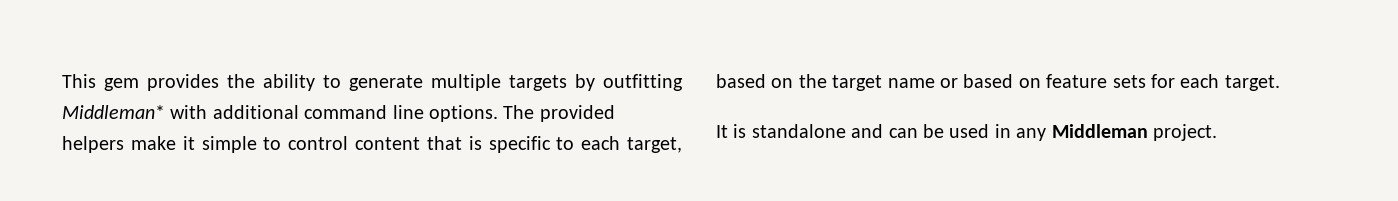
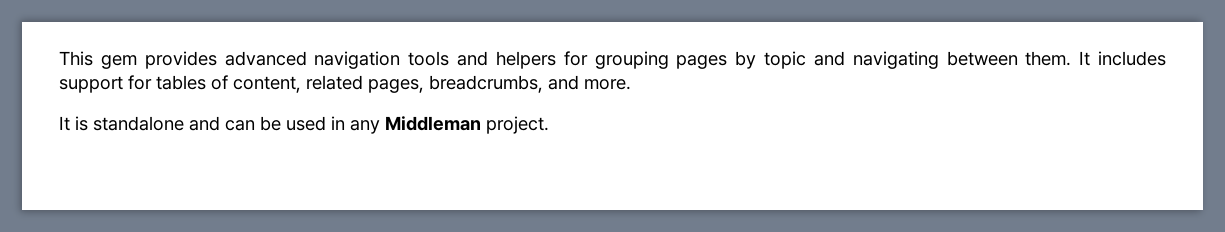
[227,74,683,91] [62,105,615,122] [62,136,682,153] [716,74,1280,91] the ability to generate multiple targets by outfitting Middleman* with additional command line options. The provided helpers make it simple to control content that is specific to each target, based on the target name or based on feature sets for each target. -> [224,51,1167,69] [59,75,631,93] advanced navigation tools and helpers for grouping pages by topic and navigating between them. It includes support for tables of content, related pages, breadcrumbs, and more.

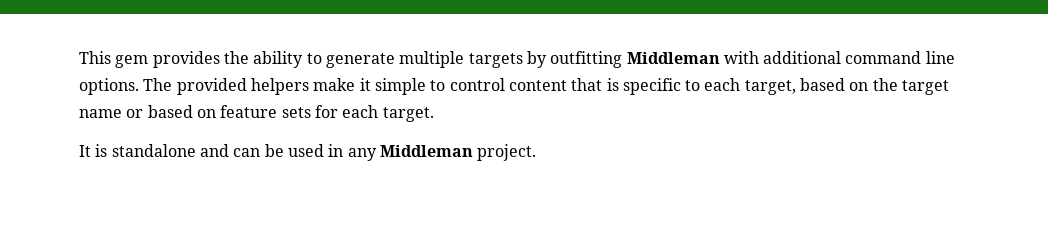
[224,51,1167,69] [59,75,631,93] advanced navigation tools and helpers for grouping pages by topic and navigating between them. It includes support for tables of content, related pages, breadcrumbs, and more. -> [223,51,955,68] [79,78,950,95] [79,105,434,122] the ability to generate multiple targets by outfitting Middleman with additional command line options. The provided helpers make it simple to control content that is specific to each target, based on the target name or based on feature sets for each target.

